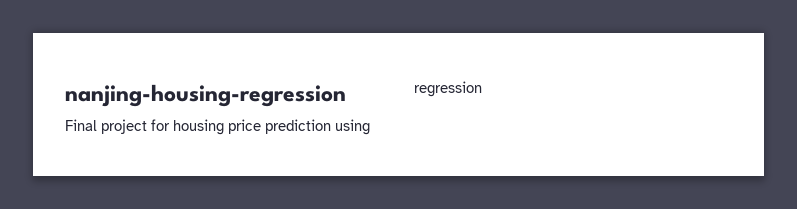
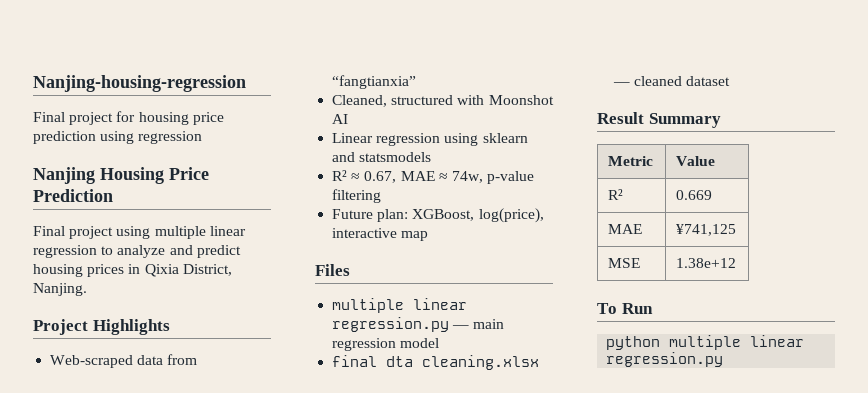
[65,84,346,107] nanjing-housing-regression -> [33,75,246,92] Nanjing-housing-regression
(482, 89) none -> [33,167,209,184] [33,189,113,202] [33,226,246,239] [33,245,241,258] [33,264,232,277] [33,283,87,296] [33,319,170,335] [50,354,198,368] [332,75,417,89] [332,95,554,107] [332,114,349,124] [332,133,528,146] [332,152,432,162] [332,170,535,184] [332,189,382,203] [332,208,544,223] [332,228,429,241] [315,264,350,276] [332,298,468,313] [332,317,505,332] [332,338,440,351] [332,355,540,370] [613,76,731,86] [597,112,721,128] [608,156,654,166] [676,156,716,166] [608,189,624,200] [676,190,713,200] [608,224,643,234] [676,224,737,236] [608,258,641,268] [676,258,737,268] [597,303,653,314] [606,335,805,350] [606,352,724,367] // Nanjing Housing Price Prediction // Final project using multiple linear regression to analyze and predict housing prices in Qixia District, Nanjing. // Project Highlights // Web-scraped data from “fangtianxia” // Cleaned, structured with Moonshot AI // Linear regression using sklearn and statsmodels // R² ≈ 0.67, MAE ≈ 74w, p-value filtering // Future plan: XGBoost, log(price), interactive map // Files // multiple linear regression.py — main regression model // final dta cleaning.xlsx — cleaned dataset // Result Summary // Metric | Value // R² | 0.669 // MAE | ¥741,125 // MSE | 1.38e+12 // To Run // python multiple linear regression.py

